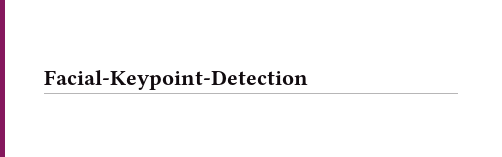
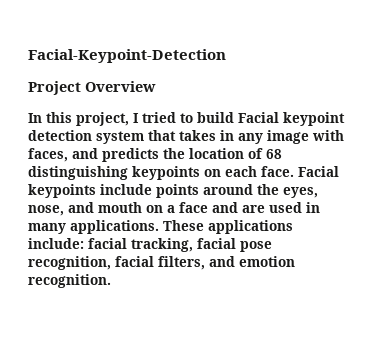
(308, 80) none -> [28,81,156,95] [28,112,345,126] [28,130,344,144] [28,148,282,162] [28,166,339,180] [28,184,318,198] [28,202,320,216] [28,220,293,234] [28,238,272,252] [28,256,295,270] [28,274,111,288] // Project Overview // In this project, I tried to build Facial keypoint detection system that takes in any image with faces, and predicts the location of 68 distinguishing keypoints on each face. Facial keypoints include points around the eyes, nose, and mouth on a face and are used in many applications. These applications include: facial tracking, facial pose recognition, facial filters, and emotion recognition.

